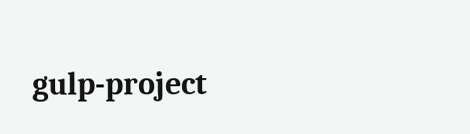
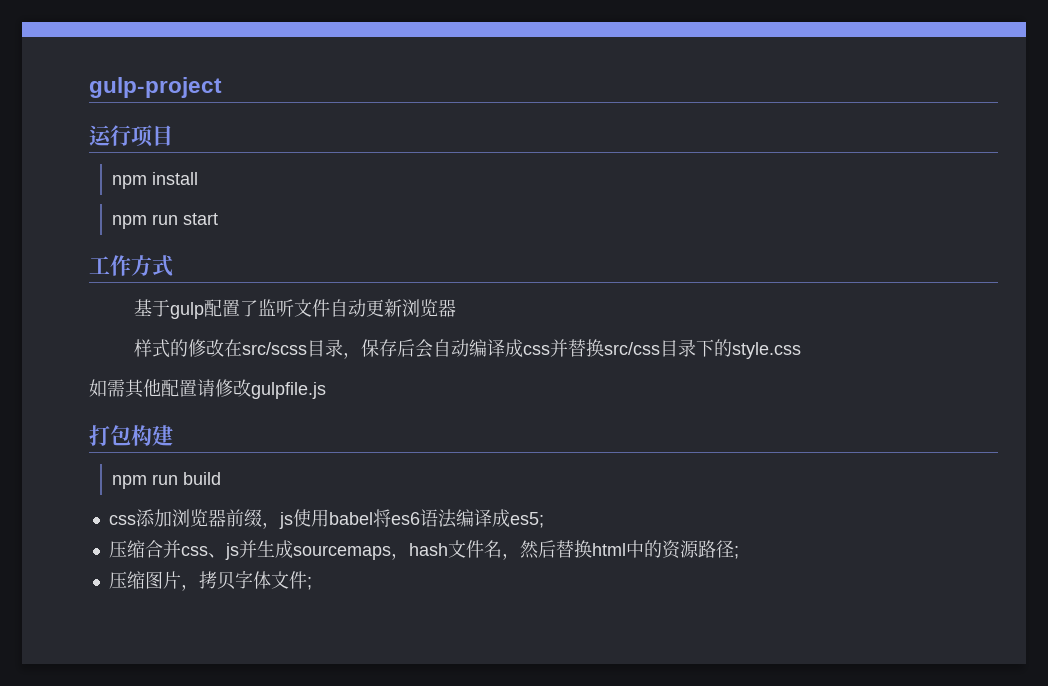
(208, 86) none -> [89,125,173,147] [112,172,199,189] [112,213,219,229] [89,255,173,277] [133,299,456,319] [133,339,801,359] [89,379,326,399] [89,425,173,446] [112,472,222,489] [108,509,544,529] [108,540,739,560] [108,570,312,591] // 运行项目 // npm install // npm run start // 工作方式 // 基于gulp配置了监听文件自动更新浏览器 // 样式的修改在src/scss目录，保存后会自动编译成css并替换src/css目录下的style.css // 如需其他配置请修改gulpfile.js // 打包构建 // npm run build // css添加浏览器前缀，js使用babel将es6语法编译成es5; // 压缩合并css、js并生成sourcemaps，hash文件名，然后替换html中的资源路径; // 压缩图片，拷贝字体文件;

